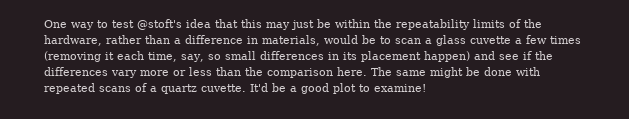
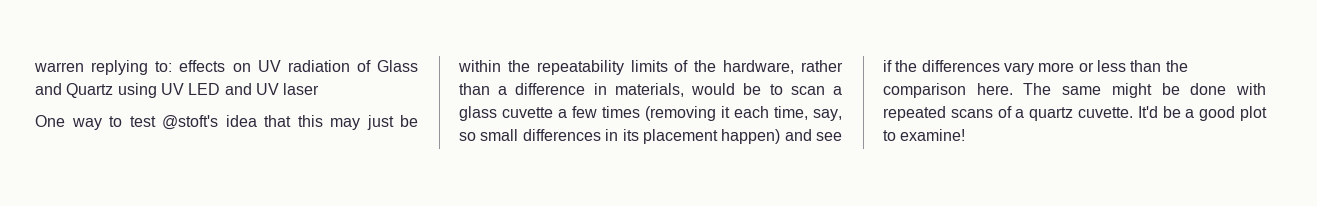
(44, 24) none -> [34,60,418,75] [35,83,320,98] warren replying to: effects on UV radiation of Glass and Quartz using UV LED and UV laser //

